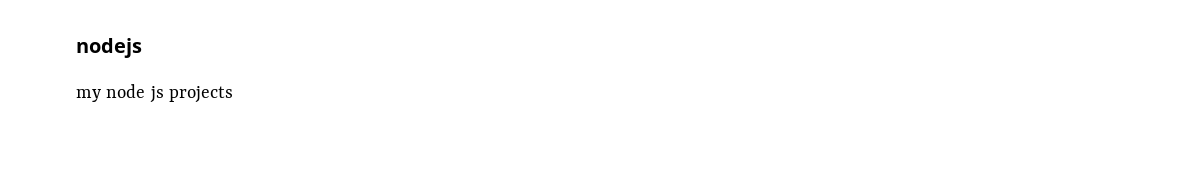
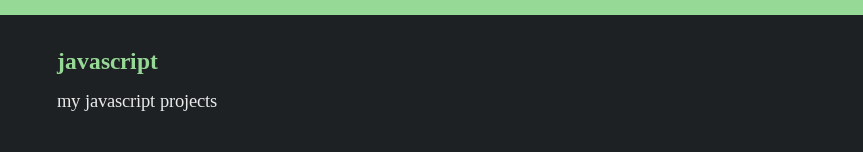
[76,38,142,58] nodejs -> [56,53,158,74] javascript
[106,84,164,103] node js -> [84,95,156,111] javascript

